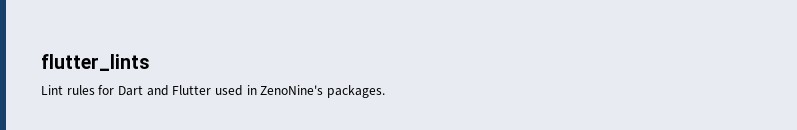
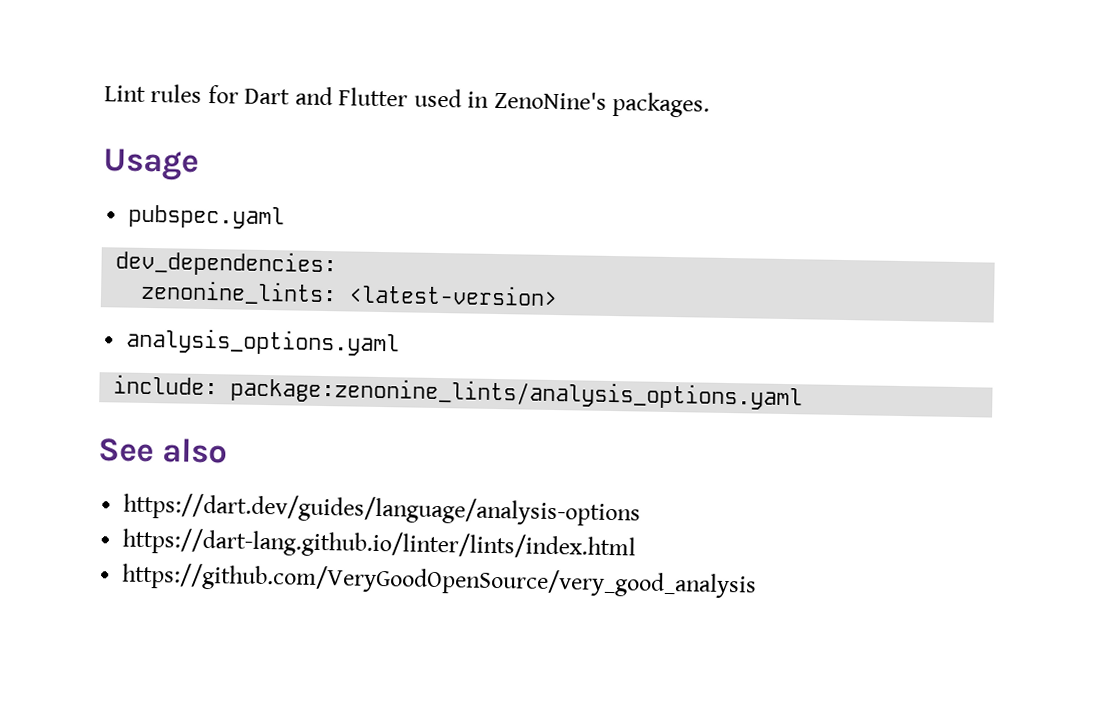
[41,54,150,71] flutter_lints // -> (104, 93) none
(385, 91) none -> [103,148,199,181] [128,204,286,230] [115,249,338,278] [140,279,559,307] [126,327,401,357] [113,374,804,411] [98,438,228,464] [123,492,642,527] [122,527,637,562] [121,562,758,599] // Usage // pubspec.yaml // dev_dependencies: // zenonine_lints: <latest-version> // analysis_options.yaml // include: package:zenonine_lints/analysis_options.yaml // See also // https://dart.dev/guides/language/analysis-options // https://dart-lang.github.io/linter/lints/index.html // https://github.com/VeryGoodOpenSource/very_good_analysis

